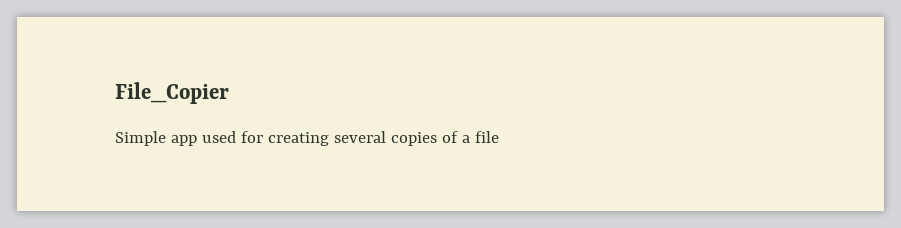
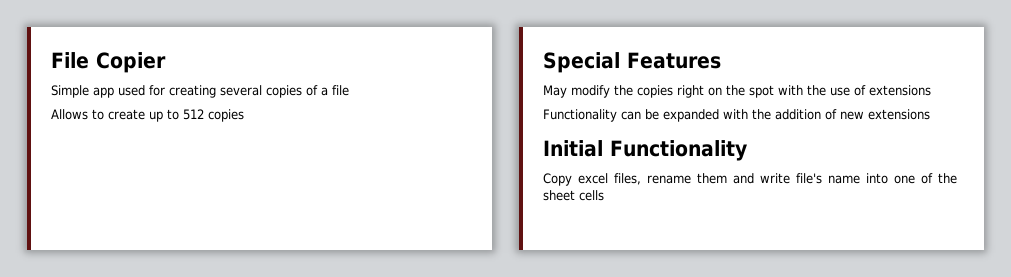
[115,82,229,104] File_Copier -> [51,52,166,73] File Copier
(499, 137) none -> [51,109,244,122] [543,52,721,73] [543,85,931,98] [543,109,930,122] [543,140,747,161] [543,173,957,186] [543,190,604,201] // Allows to create up to 512 copies // Special Features // May modify the copies right on the spot with the use of extensions // Functionality can be expanded with the addition of new extensions // Initial Functionality // Copy excel files, rename them and write file's name into one of the sheet cells

